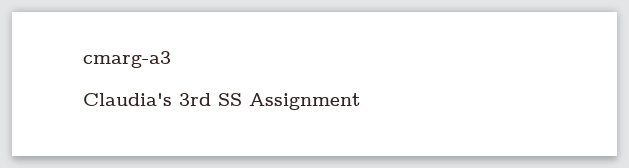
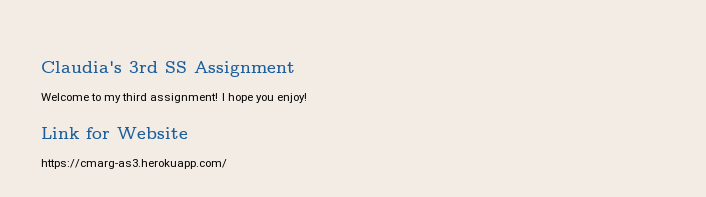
[83,51,171,68] cmarg-a3 // -> (41, 67) none
(361, 101) none -> [41,93,307,103] [41,127,188,139] [41,159,227,169] // Welcome to my third assignment! I hope you enjoy! // Link for Website // https://cmarg-as3.herokuapp.com/

